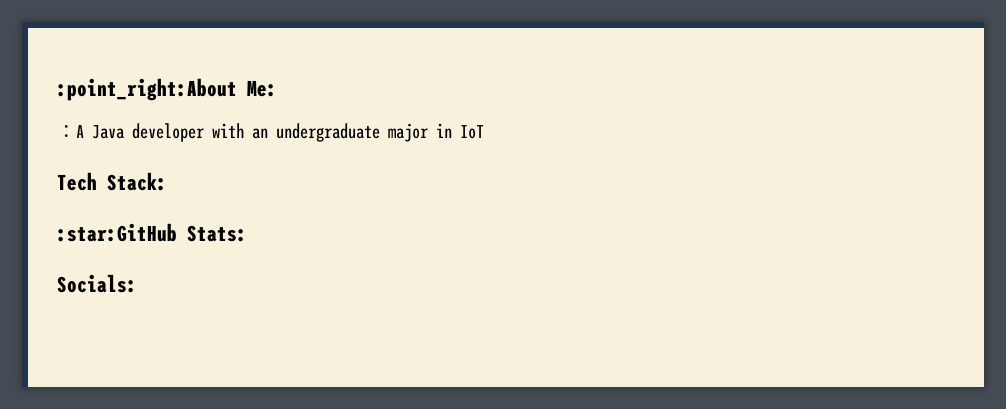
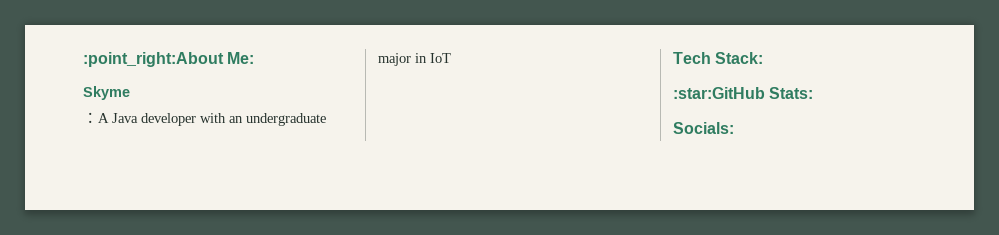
(277, 88) none -> [83,86,130,100] // Skyme

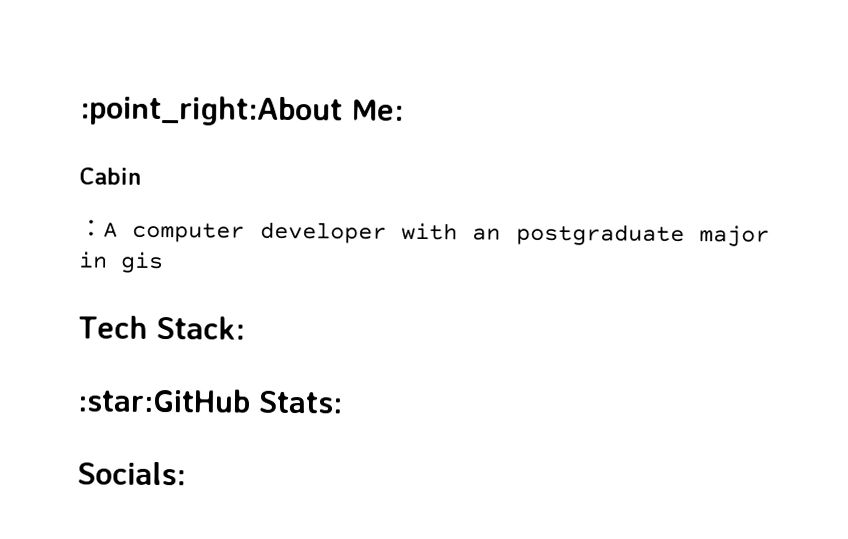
[83,86,130,100] Skyme -> [79,167,141,185] Cabin
[112,113,138,123] Java -> [132,222,246,243] computer
[246,113,326,126] undergraduate -> [515,223,685,246] postgraduate
[430,53,451,63] IoT -> [120,251,164,274] gis

